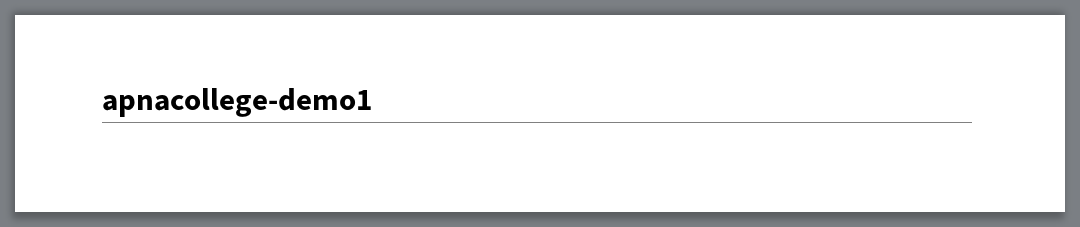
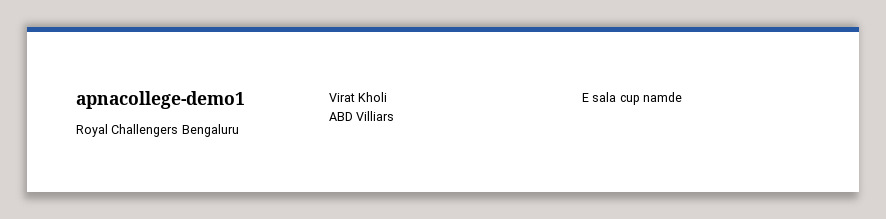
(372, 102) none -> [76,124,239,137] [329,92,388,102] [329,111,395,121] [582,92,683,105] // Royal Challengers Bengaluru // Virat Kholi // ABD Villiars // E sala cup namde

